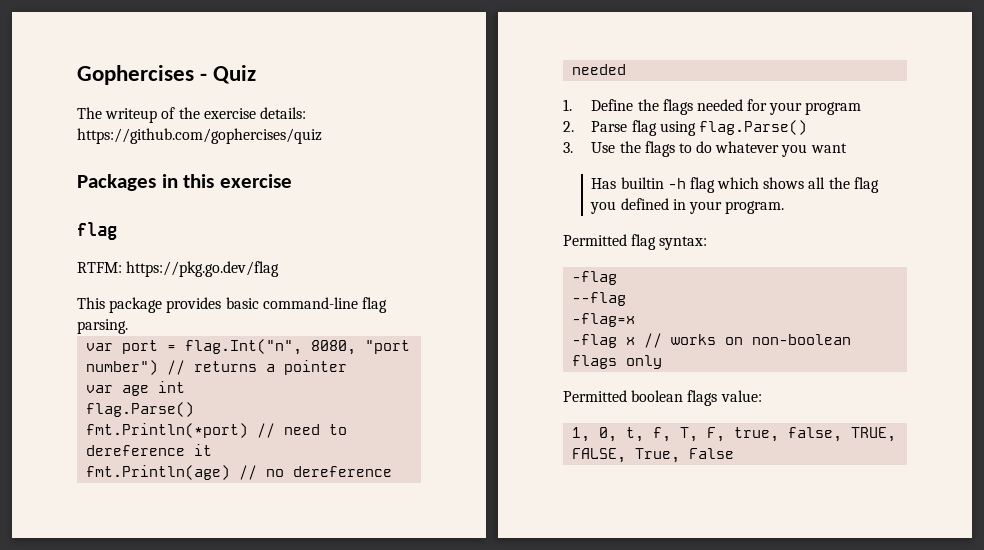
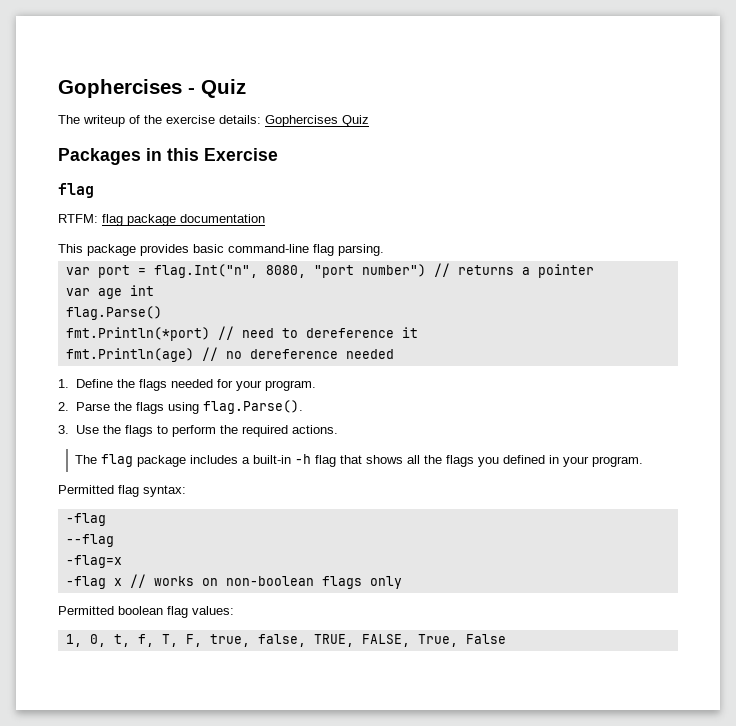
[77,128,322,144] https://github.com/gophercises/quiz -> [265,115,369,127] Gophercises Quiz
[219,174,292,188] exercise -> [204,148,278,161] Exercise
[126,261,280,277] https://pkg.go.dev/flag -> [102,214,265,226] flag package documentation
[805,102,862,115] program -> [264,380,316,391] program.
[631,120,807,136] flag using flag.Parse() -> [113,400,303,414] the flags using flag.Parse().
[696,141,847,157] [591,177,664,189] do whatever you want // Has builtin -> [171,425,338,437] [74,454,291,467] perform the required actions. // The flag package includes a built-in
[717,177,760,189] which -> [339,455,362,464] that
[853,177,879,193] flag -> [445,455,474,467] flags
[687,390,762,406] flags value: -> [167,606,234,618] flag values:

